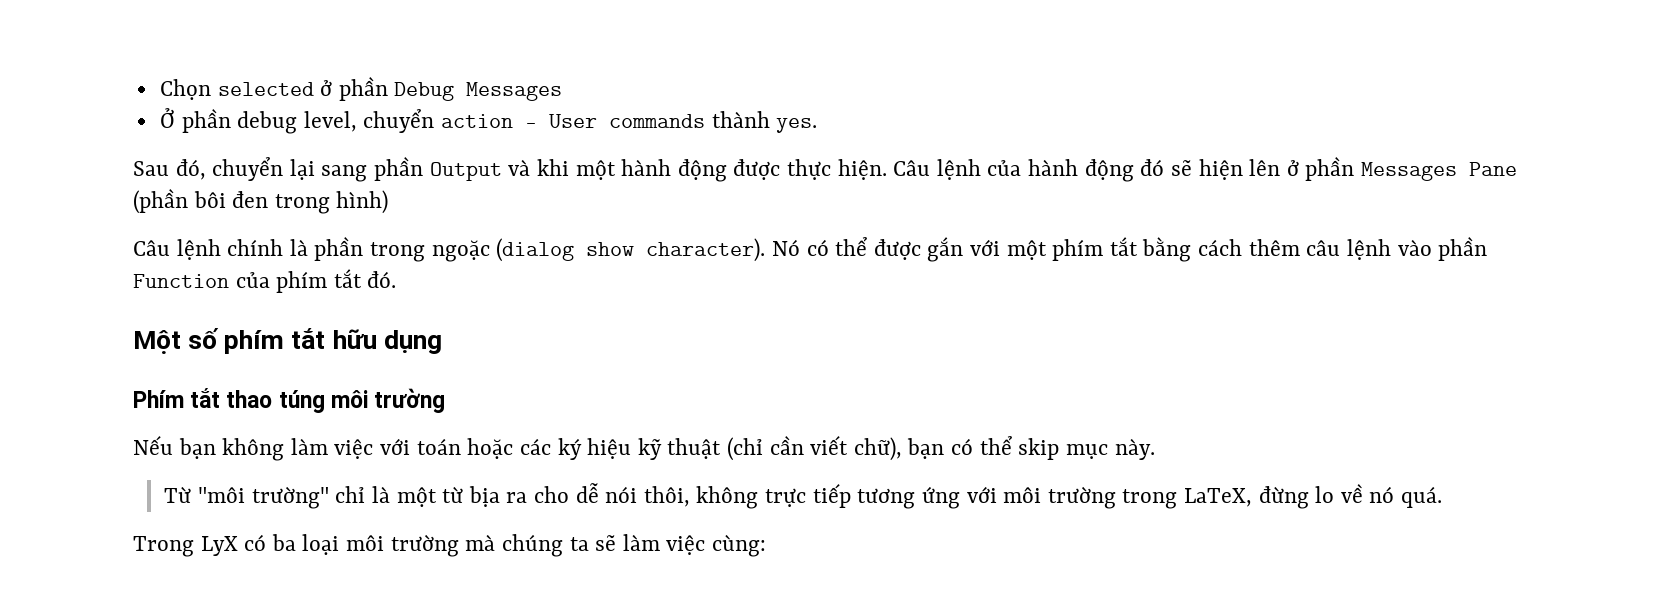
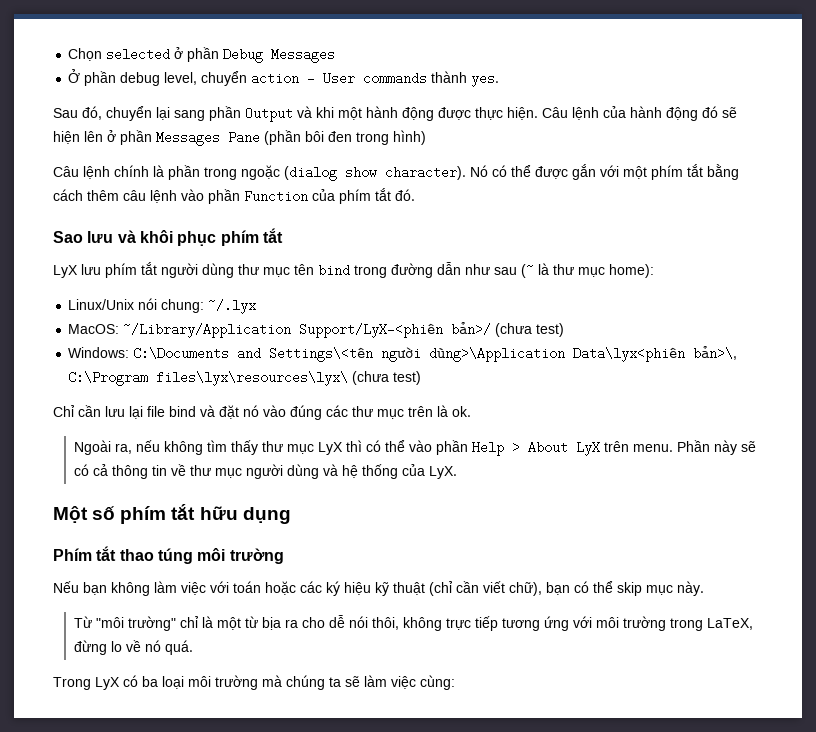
(397, 279) none -> [53,228,283,246] [53,262,654,278] [68,298,257,314] [68,322,565,338] [68,346,738,362] [68,371,422,386] [53,405,471,420] [74,440,757,456] [74,464,458,479] // Sao lưu và khôi phục phím tắt // LyX lưu phím tắt người dùng thư mục tên bind trong đường dẫn như sau (~ là thư mục home): // Linux/Unix nói chung: ~/.lyx // MacOS: ~/Library/Application Support/LyX-<phiên bản>/ (chưa test) // Windows: C:\Documents and Settings\<tên người dùng>\Application Data\lyx<phiên bản>\, C:\Program files\lyx\resources\lyx\ (chưa test) // Chỉ cần lưu lại file bind và đặt nó vào đúng các thư mục trên là ok. // Ngoài ra, nếu không tìm thấy thư mục LyX thì có thể vào phần Help > About LyX trên menu. Phần này sẽ có cả thông tin về thư mục người dùng và hệ thống của LyX.

